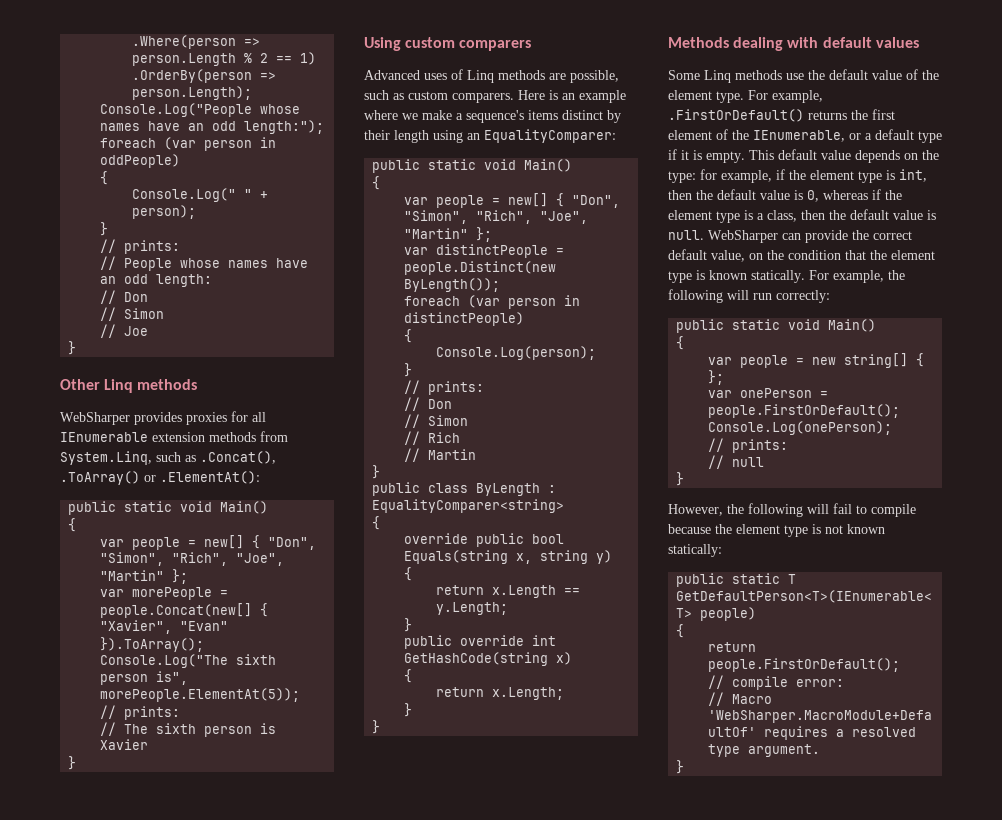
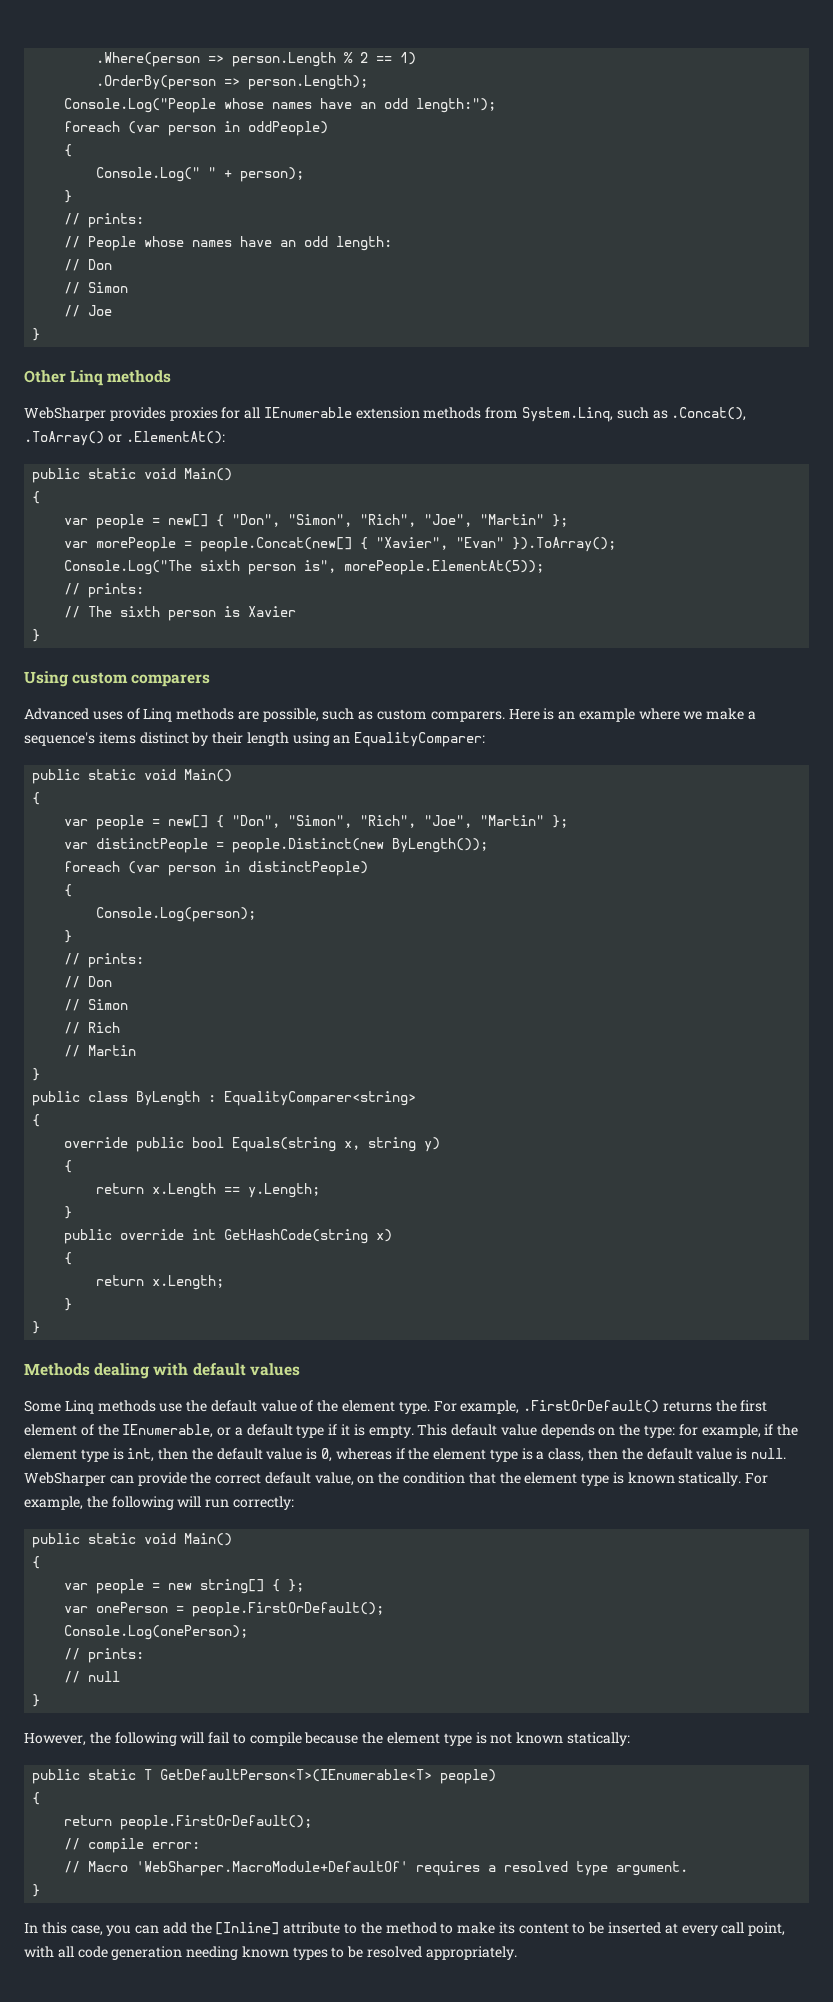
(685, 767) none -> [24,1922,786,1936] [24,1946,517,1960] // In this case, you can add the [Inline] attribute to the method to make its content to be inserted at every call point, with all code generation needing known types to be resolved appropriately.

